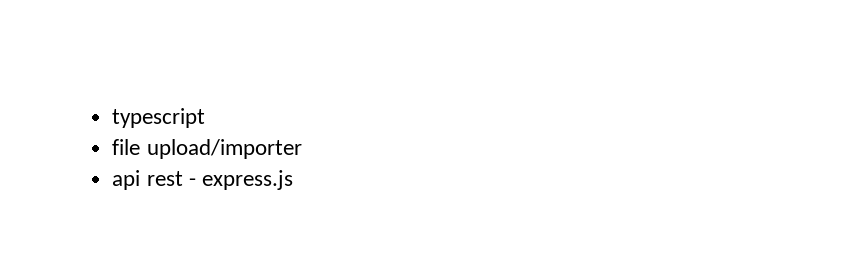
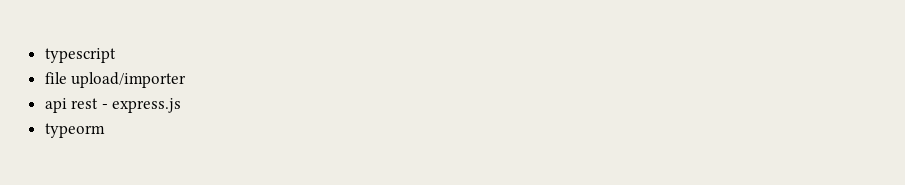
(293, 180) none -> [44,123,105,138] // typeorm

